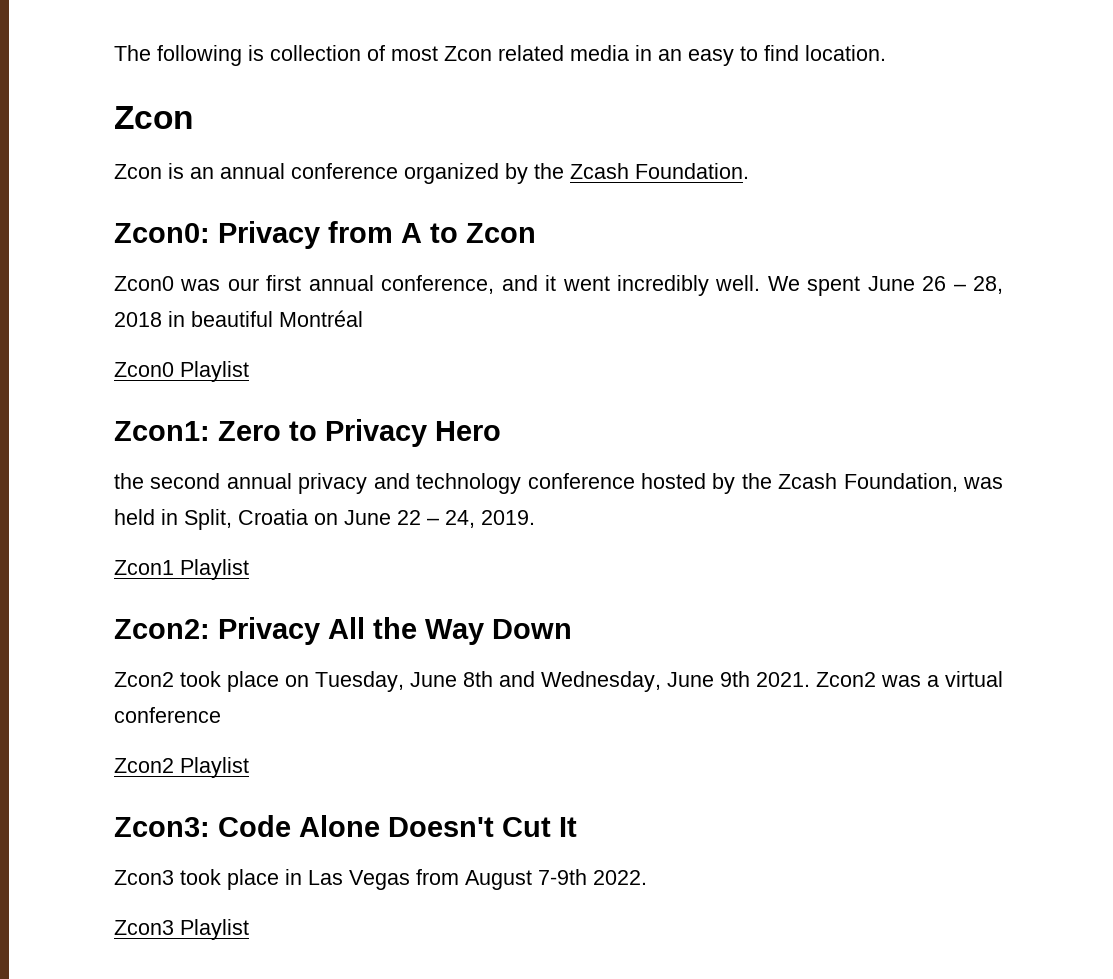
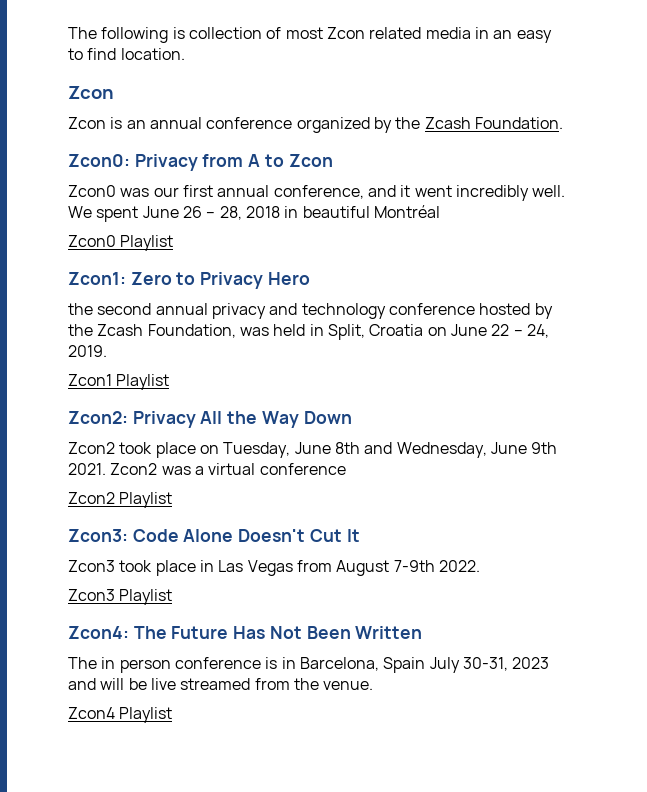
(249, 929) none -> [68,626,423,639] [68,657,550,673] [68,678,374,690] [68,707,173,723] // Zcon4: The Future Has Not Been Written // The in person conference is in Barcelona, Spain July 30-31, 2023 and will be live streamed from the venue. // Zcon4 Playlist

